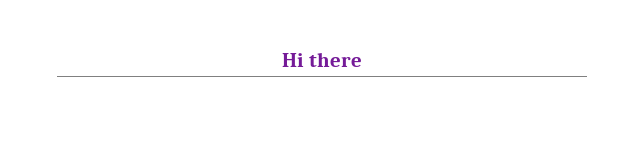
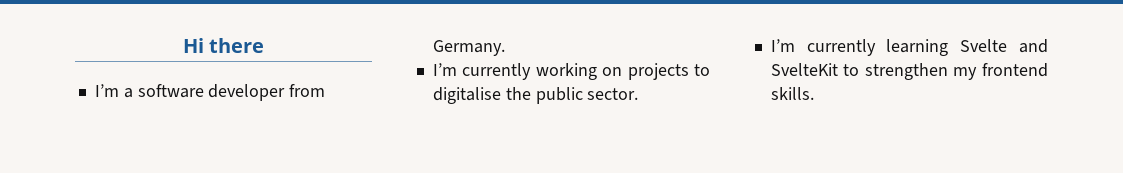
(362, 59) none -> [94,84,326,101] [432,40,505,56] [432,63,710,80] [432,87,639,104] [770,39,1048,56] [770,63,1048,80] [770,87,814,100] // I’m a software developer from Germany. // I’m currently working on projects to digitalise the public sector. // I’m currently learning Svelte and SvelteKit to strengthen my frontend skills.

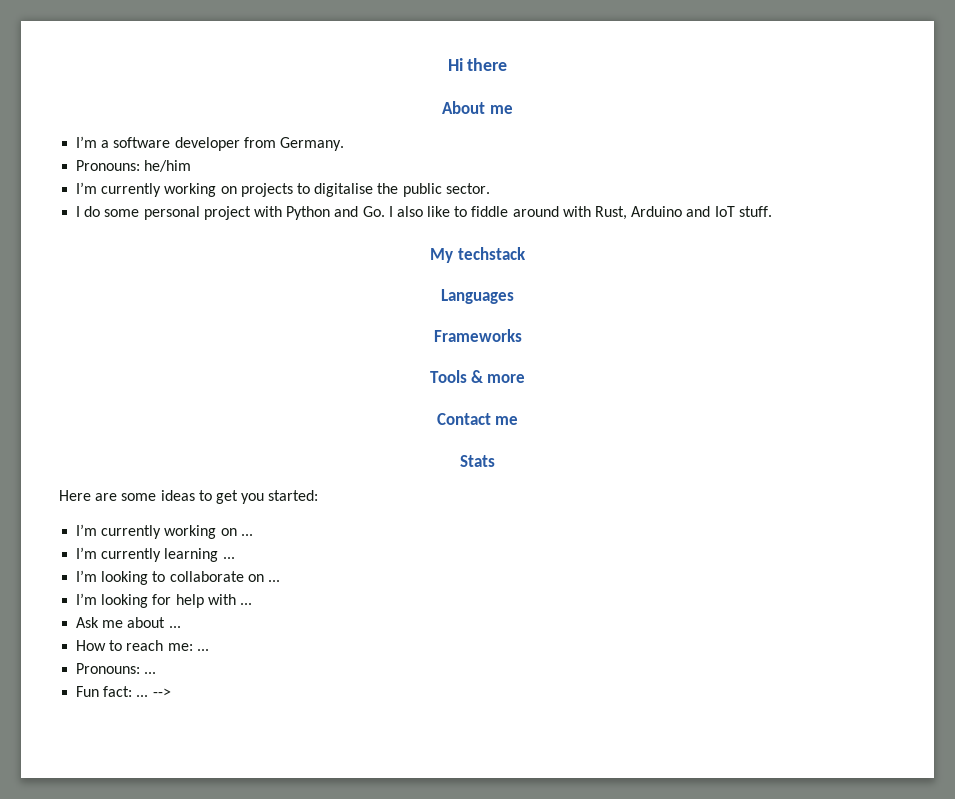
(265, 45) none -> [442,101,513,114] // About me
(505, 48) none -> [76,160,192,172] // Pronouns: he/him
[770,39,1048,56] [770,63,1048,80] [770,87,814,100] I’m currently learning Svelte and SvelteKit to strengthen my frontend skills. -> [76,206,772,220] [430,247,526,263] [441,289,514,304] [433,329,522,342] [429,370,526,383] [436,413,519,425] [460,455,495,467] [59,490,319,504] [76,524,253,539] [76,547,235,562] [76,570,280,585] [76,593,252,608] [76,617,181,628] [76,640,209,651] [76,663,157,674] [76,686,171,697] I do some personal project with Python and Go. I also like to fiddle around with Rust, Arduino and IoT stuff. // My techstack // Languages // Frameworks // Tools & more // Contact me // Stats // Here are some ideas to get you started: // I’m currently working on ... // I’m currently learning ... // I’m looking to collaborate on ... // I’m looking for help with ... // Ask me about ... // How to reach me: ... // Pronouns: ... // Fun fact: ... -->

